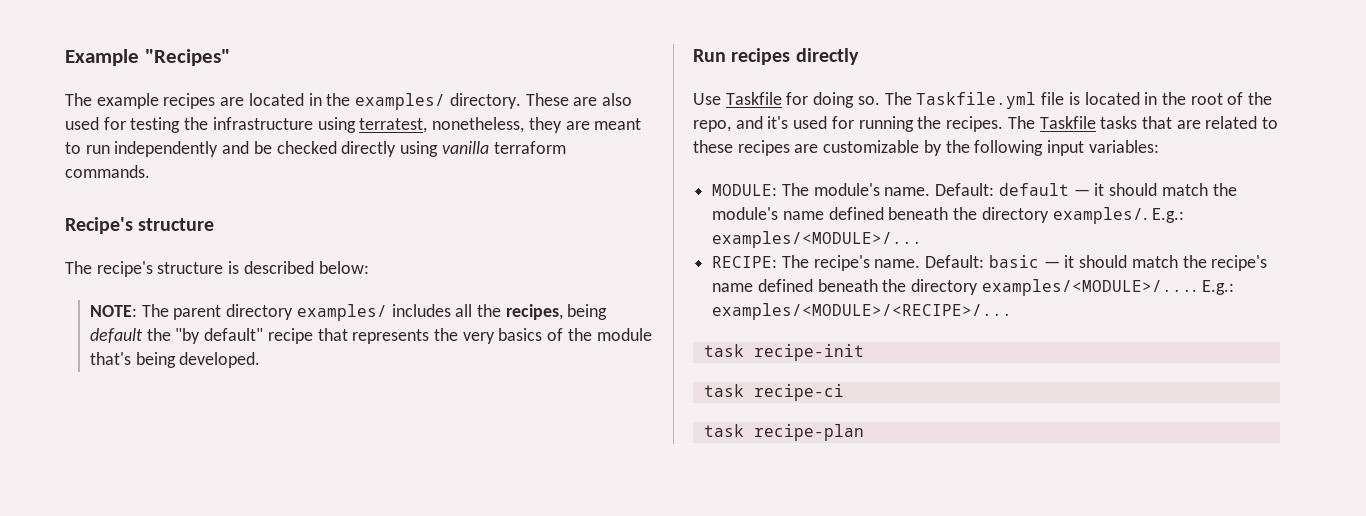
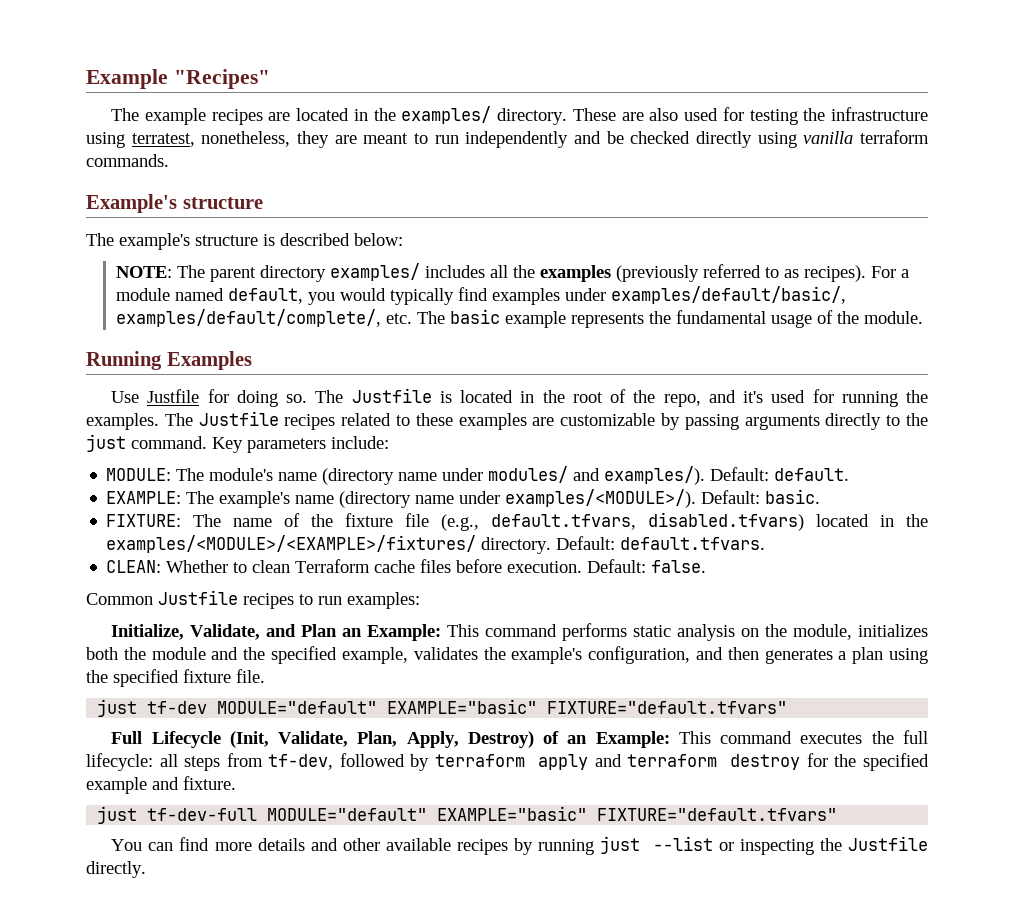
[65,217,133,234] Recipe's -> [86,194,177,213] Example's
[96,261,153,277] recipe's -> [119,233,190,250] example's
[505,304,608,320] [89,328,652,344] [89,352,261,368] [693,48,859,65] recipes, being default the "by default" recipe that represents the very basics of the module that's being developed. // Run recipes directly -> [540,264,910,282] [116,286,847,305] [116,309,924,328] [86,351,252,370] examples (previously referred to as recipes). For a module named default, you would typically find examples under examples/default/basic/, examples/default/complete/, etc. The basic example represents the fundamental usage of the module. // Running Examples
[725,92,782,105] Taskfile -> [147,389,200,403] Justfile
[916,92,1065,109] Taskfile.yml file -> [351,388,432,403] Justfile
[946,116,1201,132] recipes. The Taskfile tasks that are -> [86,411,336,430] examples. The Justfile recipes
[737,140,790,156] recipes -> [458,413,527,430] examples
[945,140,1159,156] [712,183,1237,196] [712,207,1185,224] [712,231,923,248] [712,255,1268,271] [712,279,1234,296] [712,303,1013,320] [703,344,864,361] [703,384,844,401] [703,424,864,441] the following input variables: // MODULE: The module's name. Default: default — it should match the module's name defined beneath the directory examples/. E.g.: examples/<MODULE>/... // RECIPE: The recipe's name. Default: basic — it should match the recipe's name defined beneath the directory examples/<MODULE>/.... E.g.: examples/<MODULE>/<RECIPE>/... // task recipe-init // task recipe-ci // task recipe-plan -> [684,413,928,430] [86,434,389,453] [106,466,850,485] [106,489,821,508] [106,512,928,531] [106,535,766,554] [106,559,707,573] [86,590,420,609] [111,623,929,641] [86,646,928,664] [86,669,265,687] [97,699,788,717] [111,730,928,748] [86,753,929,771] [86,776,236,794] [97,806,838,824] [111,836,929,855] [86,861,146,878] passing arguments directly to the just command. Key parameters include: // MODULE: The module's name (directory name under modules/ and examples/). Default: default. // EXAMPLE: The example's name (directory name under examples/<MODULE>/). Default: basic. // FIXTURE: The name of the fixture file (e.g., default.tfvars, disabled.tfvars) located in the examples/<MODULE>/<EXAMPLE>/fixtures/ directory. Default: default.tfvars. // CLEAN: Whether to clean Terraform cache files before execution. Default: false. // Common Justfile recipes to run examples: // Initialize, Validate, and Plan an Example: This command performs static analysis on the module, initializes both the module and the specified example, validates the example's configuration, and then generates a plan using the specified fixture file. // just tf-dev MODULE="default" EXAMPLE="basic" FIXTURE="default.tfvars" // Full Lifecycle (Init, Validate, Plan, Apply, Destroy) of an Example: This command executes the full lifecycle: all steps from tf-dev, followed by terraform apply and terraform destroy for the specified example and fixture. // just tf-dev-full MODULE="default" EXAMPLE="basic" FIXTURE="default.tfvars" // You can find more details and other available recipes by running just --list or inspecting the Justfile directly.

